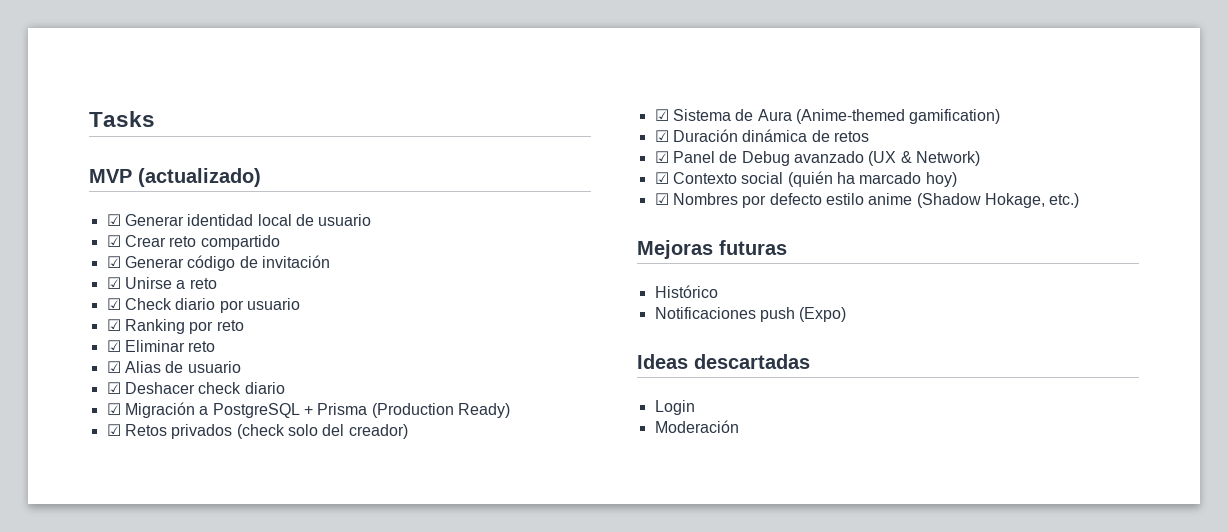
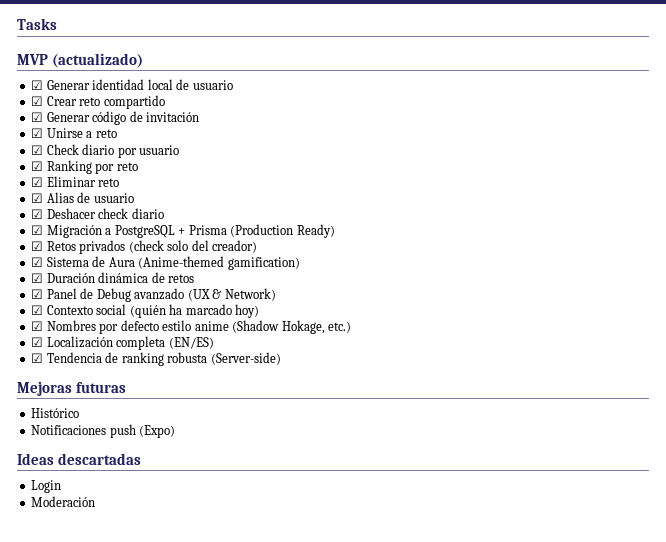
(1080, 200) none -> [31,336,214,350] [31,352,281,366] // ☑ Localización completa (EN/ES) // ☑ Tendencia de ranking robusta (Server-side)

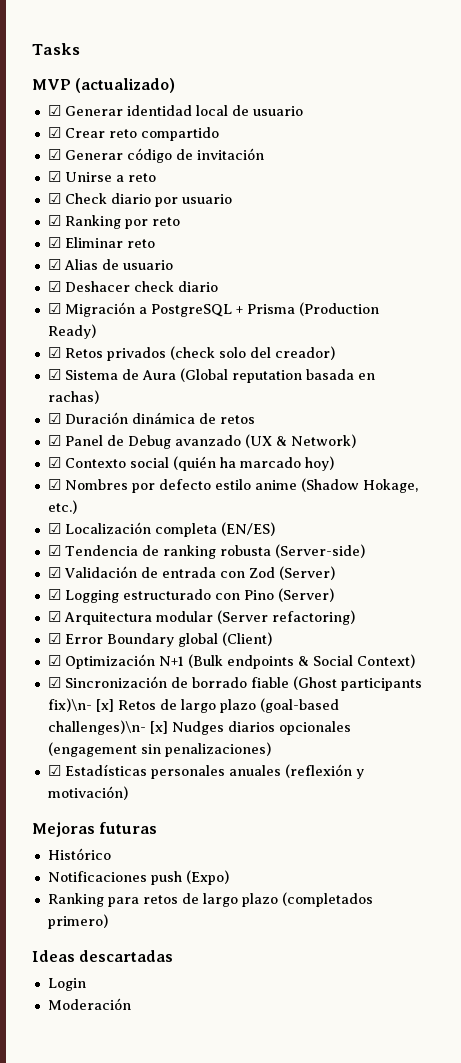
[138,256,300,270] (Anime-themed gamification) -> [179,368,375,383] [47,390,99,404] (Global reputation basada en rachas)
(281, 358) none -> [47,566,335,580] [47,588,334,603] [47,610,355,625] [47,632,272,647] [47,654,415,669] [47,676,422,691] [47,698,339,713] [47,720,351,735] [47,742,271,757] [47,764,364,779] [47,786,128,800] // ☑ Validación de entrada con Zod (Server) // ☑ Logging estructurado con Pino (Server) // ☑ Arquitectura modular (Server refactoring) // ☑ Error Boundary global (Client) // ☑ Optimización N+1 (Bulk endpoints & Social Context) // ☑ Sincronización de borrado fiable (Ghost participants fix)\n- [x] Retos de largo plazo (goal-based challenges)\n- [x] Nudges diarios opcionales (engagement sin penalizaciones) // ☑ Estadísticas personales anuales (reflexión y motivación)
(176, 431) none -> [47,892,373,907] [47,914,108,929] // Ranking para retos de largo plazo (completados primero)

